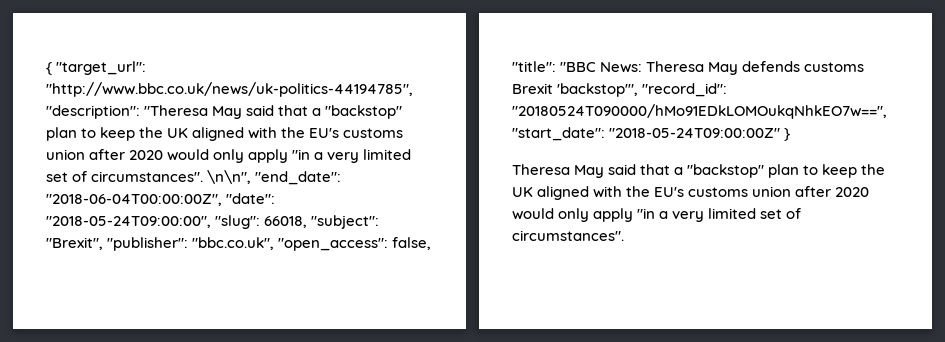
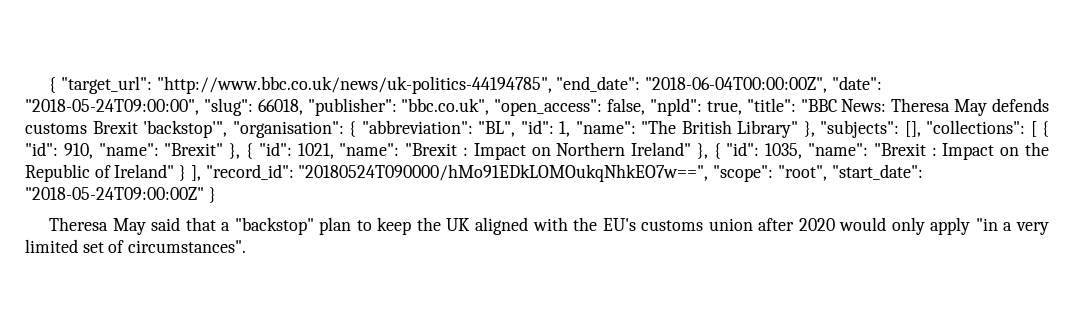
[46,105,403,119] [46,127,404,141] [46,149,412,163] [46,170,252,184] "description": "Theresa May said that a "backstop" plan to keep the UK aligned with the EU's customs union after 2020 would only apply "in a very limited set of circumstances". \n\n", -> (552, 85) none
[311,215,380,229] [46,237,103,250] "subject": "Brexit", -> (303, 107) none
(432, 243) none -> [650,98,742,116] "npld": true,
[642,83,728,97] [512,104,887,119] "record_id": "20180524T090000/hMo91EDkLOMOukqNhkEO7w==", -> [232,120,1049,138] [25,142,1049,160] [25,164,827,182] "organisation": { "abbreviation": "BL", "id": 1, "name": "The British Library" }, "subjects": [], "collections": [ { "id": 910, "name": "Brexit" }, { "id": 1021, "name": "Brexit : Impact on Northern Ireland" }, { "id": 1035, "name": "Brexit : Impact on the Republic of Ireland" } ], "record_id": "20180524T090000/hMo91EDkLOMOukqNhkEO7w==", "scope": "root",

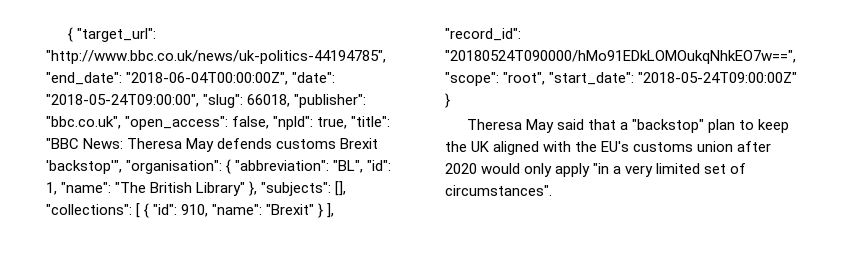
[229,142,1049,160] [25,164,175,182] }, { "id": 1021, "name": "Brexit : Impact on Northern Ireland" }, { "id": 1035, "name": "Brexit : Impact on the Republic of Ireland" -> (315, 209) none

